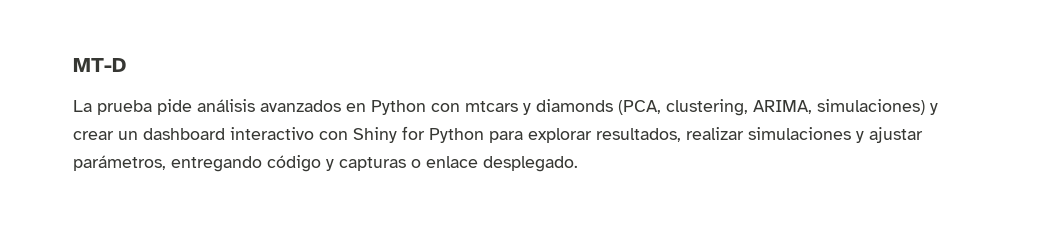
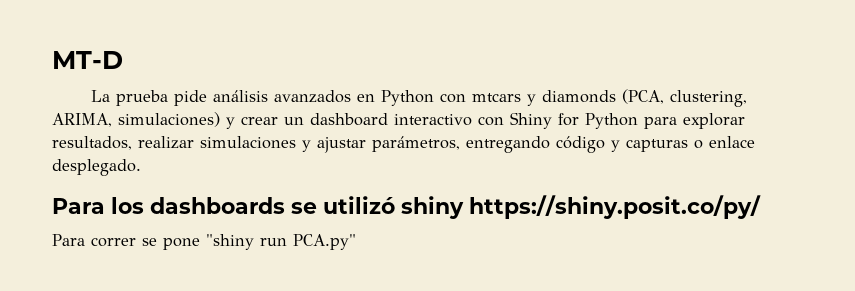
(578, 164) none -> [52,195,761,219] [52,234,356,250] // Para los dashboards se utilizó shiny https://shiny.posit.co/py/ // Para correr se pone "shiny run PCA.py"

